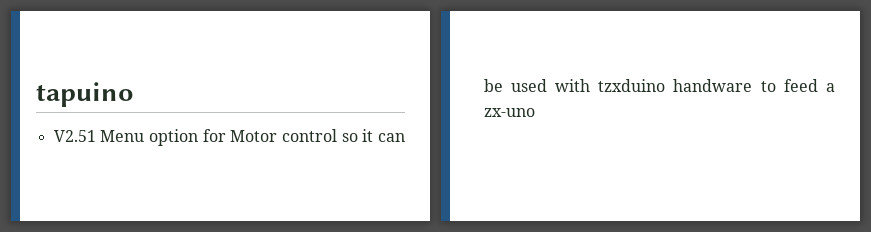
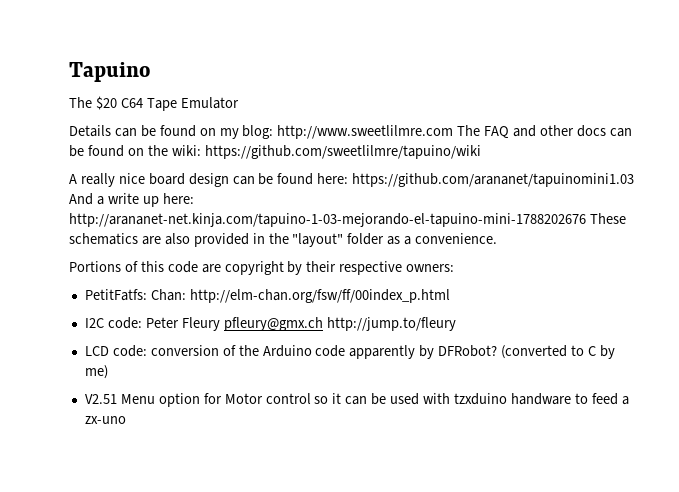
[36,82,134,107] tapuino -> [69,62,150,82] [69,96,239,111] [69,125,632,139] [69,145,481,159] [69,173,635,187] [69,193,194,207] [69,213,626,227] [69,233,498,247] [69,261,455,275] [84,289,450,303] [84,317,456,331] [84,345,615,359] [84,365,108,379] Tapuino // The $20 C64 Tape Emulator // Details can be found on my blog: http://www.sweetlilmre.com The FAQ and other docs can be found on the wiki: https://github.com/sweetlilmre/tapuino/wiki // A really nice board design can be found here: https://github.com/arananet/tapuinomini1.03 And a write up here: http://arananet-net.kinja.com/tapuino-1-03-mejorando-el-tapuino-mini-1788202676 These schematics are also provided in the "layout" folder as a convenience. // Portions of this code are copyright by their respective owners: // PetitFatfs: Chan: http://elm-chan.org/fsw/ff/00index_p.html // I2C code: Peter Fleury pfleury@gmx.ch http://jump.to/fleury // LCD code: conversion of the Arduino code apparently by DFRobot? (converted to C by me)

